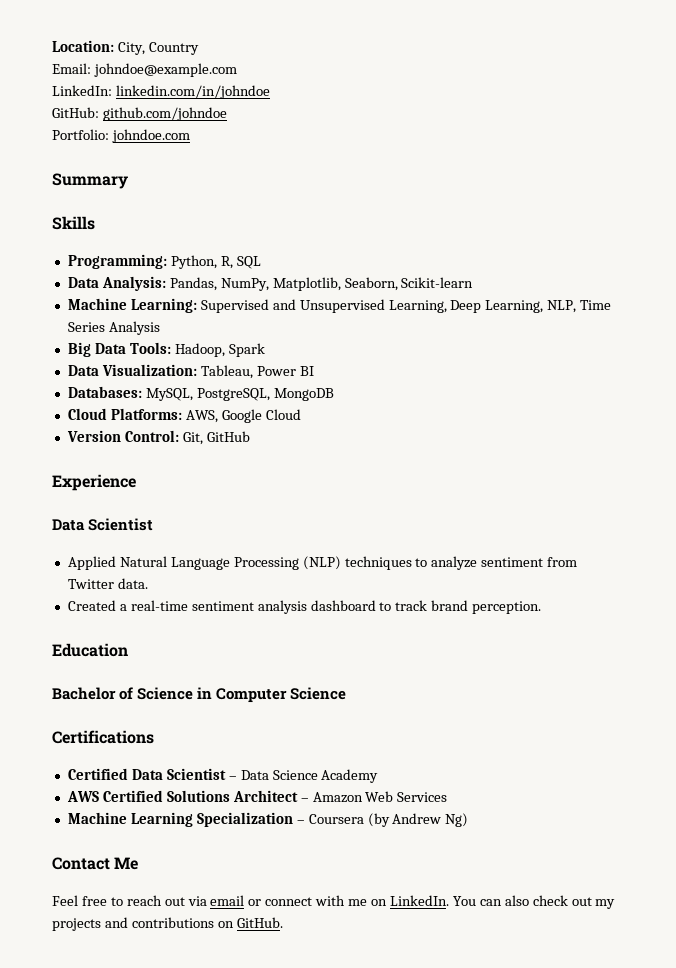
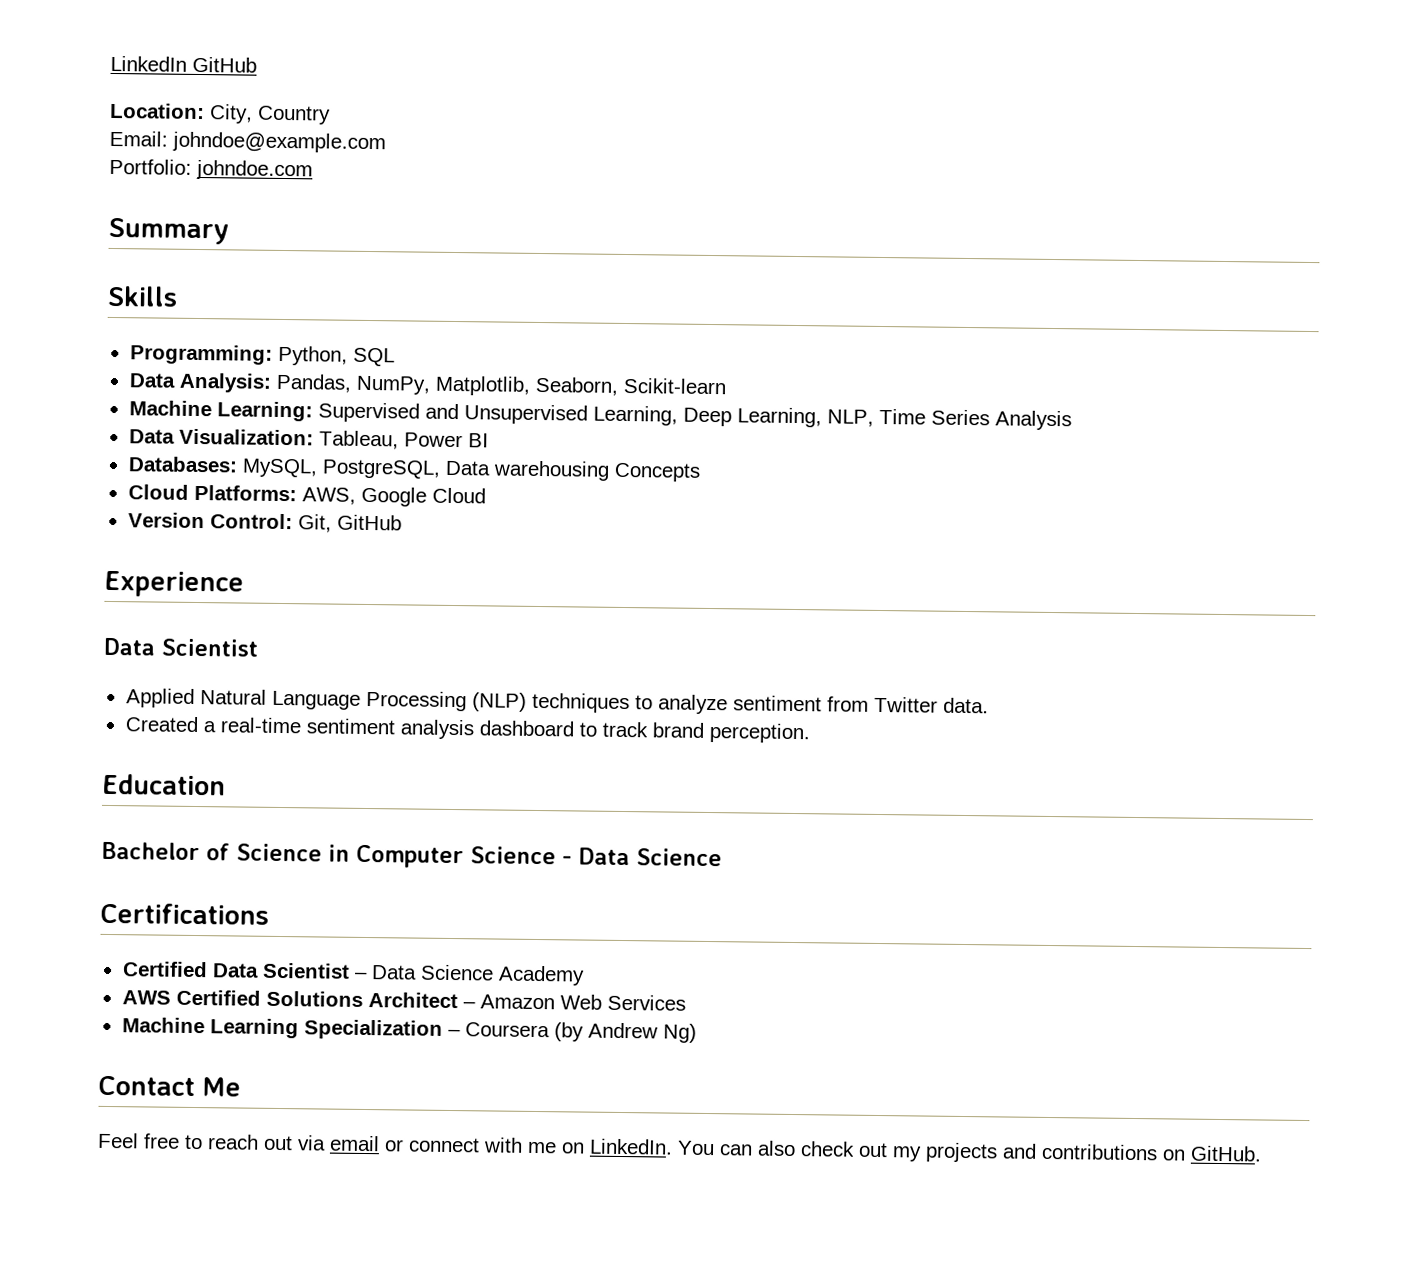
(52, 46) none -> [110,55,257,73] LinkedIn GitHub //
[52,85,270,99] [52,107,227,121] // LinkedIn: linkedin.com/in/johndoe // GitHub: github.com/johndoe -> (386, 142) none
[220,256,233,269] R, -> (348, 355) none
[67,342,265,357] // Big Data Tools: Hadoop, Spark -> (1072, 420) none
[273,388,334,401] MongoDB -> [444,460,701,482] Data warehousing Concepts
(347, 693) none -> [562,847,722,867] - Data Science

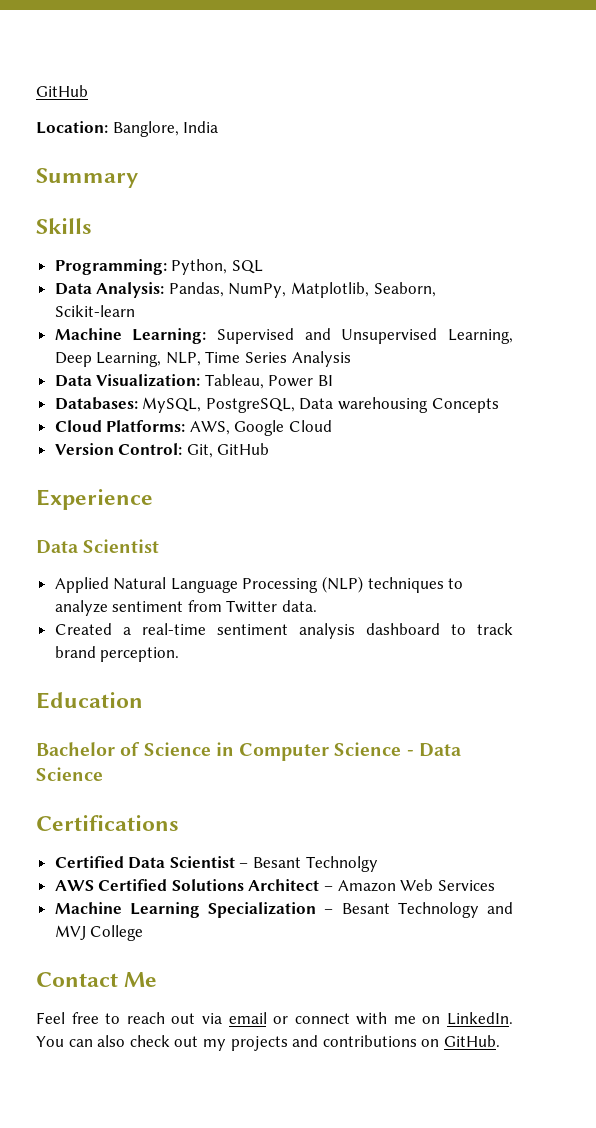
[110,55,187,72] LinkedIn -> (36, 91) none
[209,104,331,125] [109,130,386,154] [109,158,313,181] City, Country // Email: johndoe@example.com // Portfolio: johndoe.com -> [112,121,219,137] Banglore, India
[370,964,585,986] Data Science Academy -> [253,856,378,872] Besant Technolgy
[464,1022,697,1043] Coursera (by Andrew Ng) -> [341,902,513,918] [54,925,144,941] Besant Technology and MVJ College

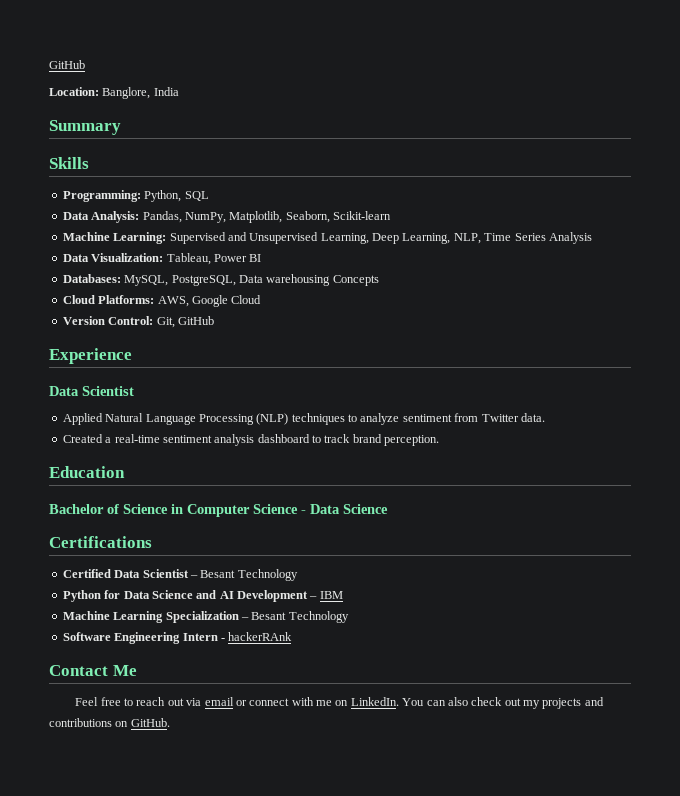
[305,856,378,872] [54,879,495,892] Technolgy // AWS Certified Solutions Architect – Amazon Web Services -> [237,569,298,581] [62,590,343,602] Technology // Python for Data Science and AI Development – IBM
[486,902,513,914] [54,925,144,941] and MVJ College -> [62,632,293,644] // Software Engineering Intern - hackerRAnk

